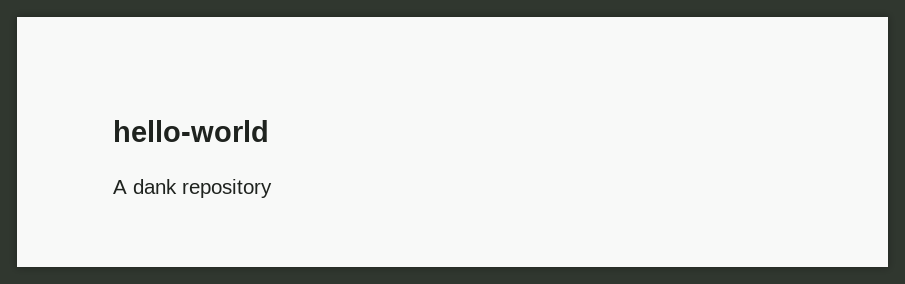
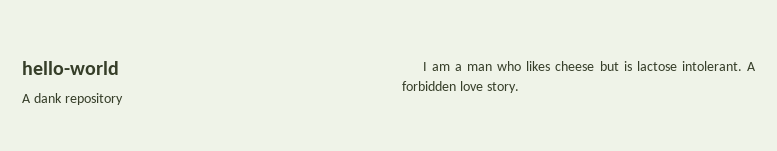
(272, 188) none -> [422,61,756,71] [402,81,519,93] // I am a man who likes cheese but is lactose intolerant. A forbidden love story.

